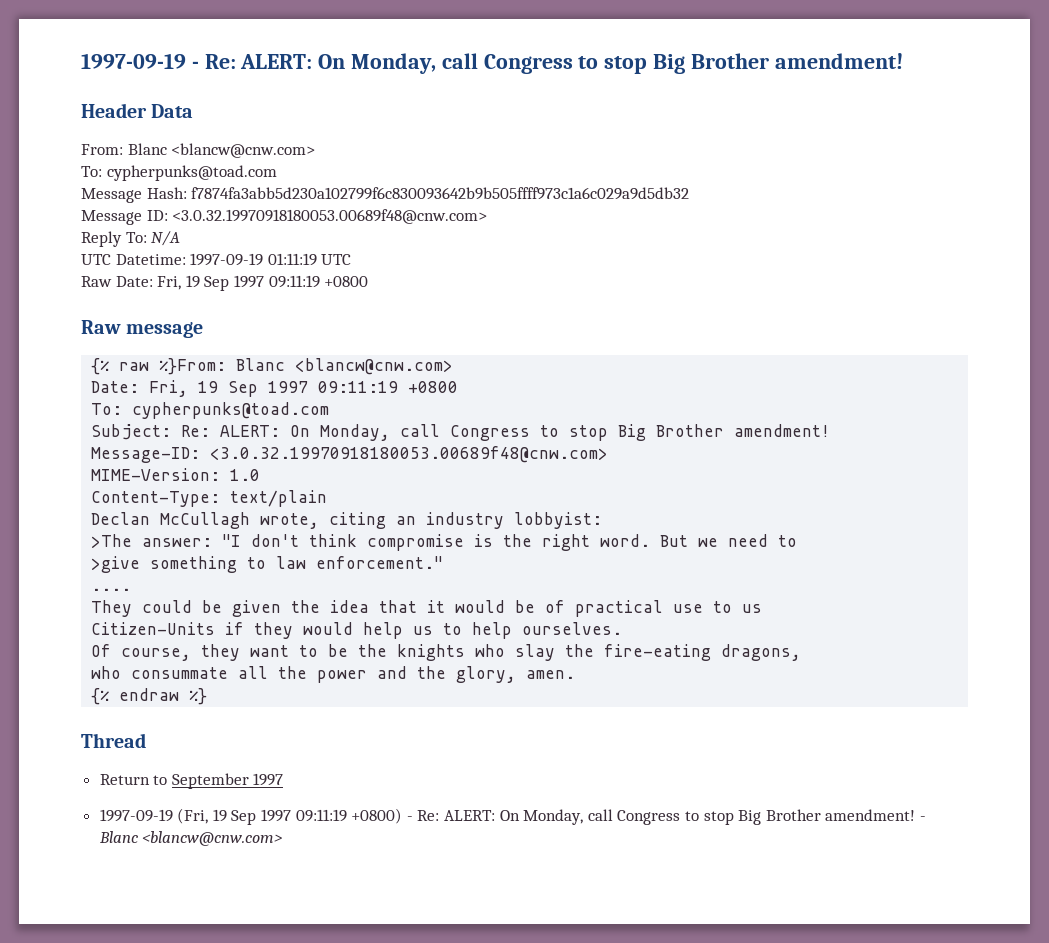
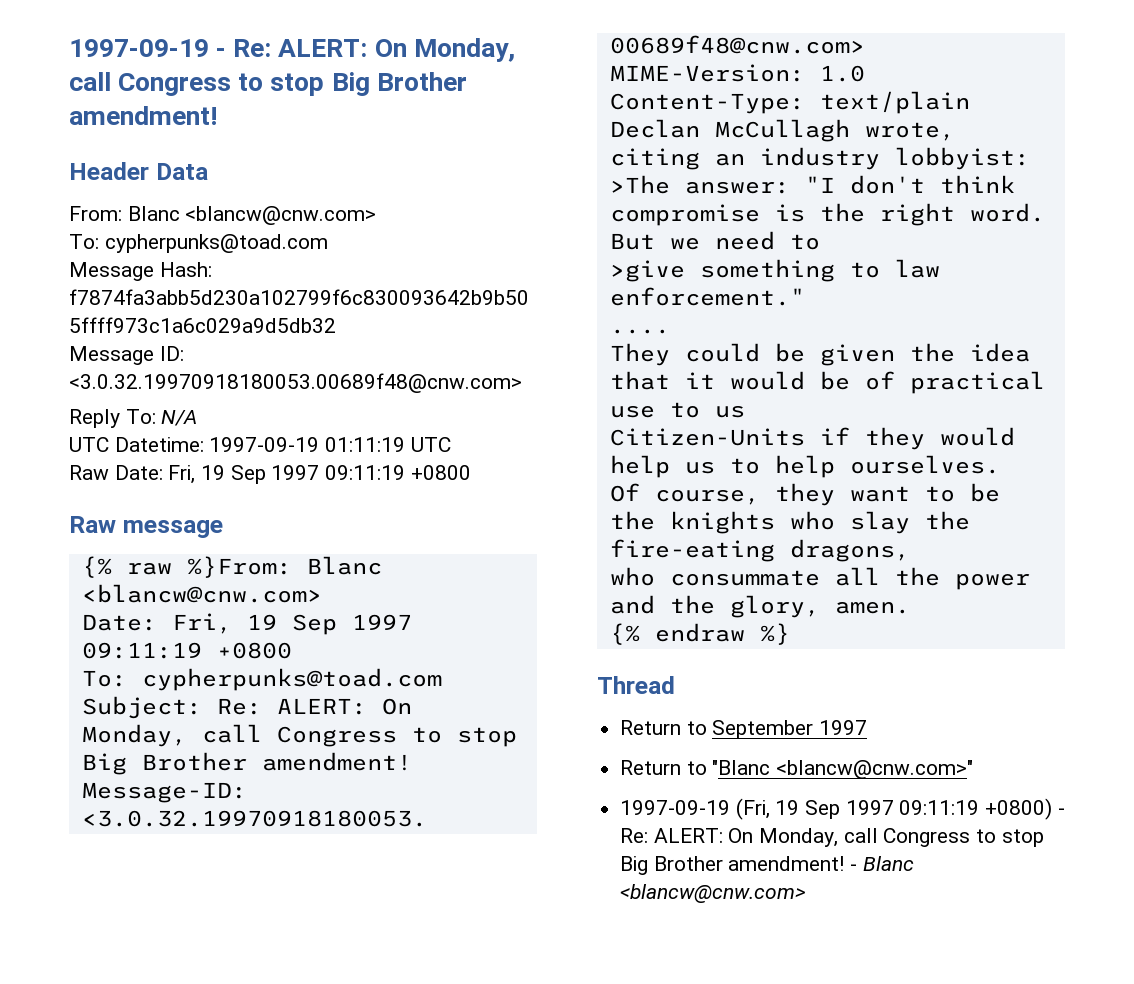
(284, 779) none -> [620,760,974,779] // Return to "Blanc <blancw@cnw.com>"

